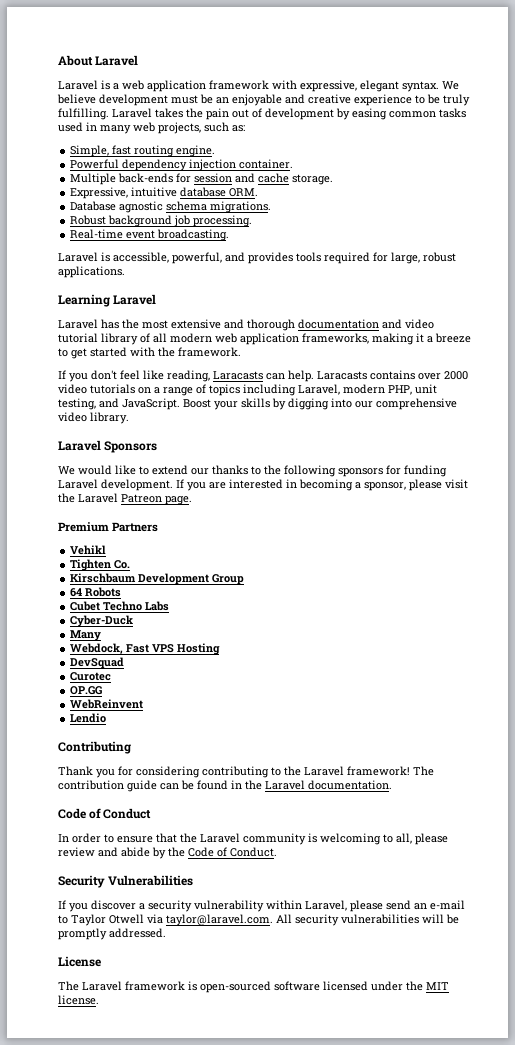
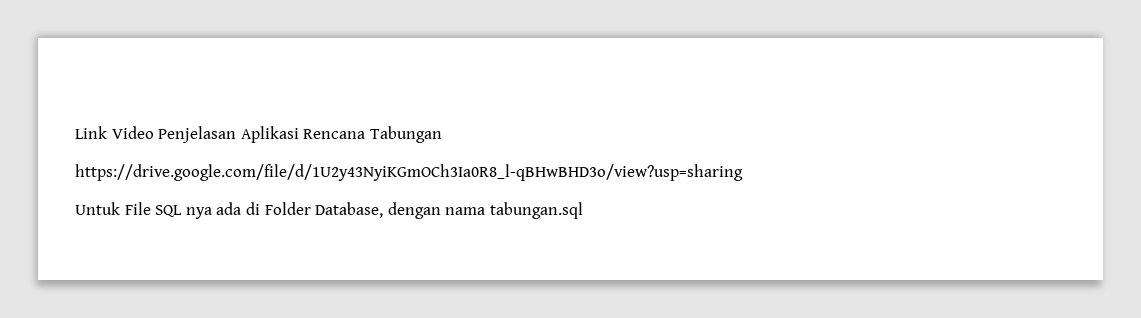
[58,55,139,66] [58,80,459,92] [57,94,470,106] [58,108,466,120] [58,122,245,134] [70,145,216,157] [70,159,294,171] [70,173,334,185] [70,187,259,199] [70,201,272,213] [70,215,253,227] [70,229,230,241] [58,252,456,264] [58,266,125,278] [58,294,157,307] [58,319,434,331] [58,333,471,345] [58,347,241,359] [58,370,468,382] [58,384,437,396] [58,398,457,410] [58,412,129,424] [58,440,158,453] [58,465,447,477] [58,479,468,491] [58,493,192,505] [58,522,159,532] [70,545,107,555] [70,559,131,571] [70,573,245,585] [70,587,122,597] [70,601,170,611] [70,615,134,627] [70,630,102,641] [70,643,221,655] [70,657,125,669] [70,672,112,681] [70,686,103,695] [70,699,144,709] [70,713,107,723] [58,741,131,754] [58,766,434,778] [58,780,392,792] [58,808,152,819] [58,833,448,845] [58,847,277,859] [58,875,194,888] [58,900,465,912] [58,914,459,926] [58,928,166,940] [58,956,101,967] [58,981,449,993] [58,995,99,1005] About Laravel // Laravel is a web application framework with expressive, elegant syntax. We believe development must be an enjoyable and creative experience to be truly fulfilling. Laravel takes the pain out of development by easing common tasks used in many web projects, such as: // Simple, fast routing engine. // Powerful dependency injection container. // Multiple back-ends for session and cache storage. // Expressive, intuitive database ORM. // Database agnostic schema migrations. // Robust background job processing. // Real-time event broadcasting. // Laravel is accessible, powerful, and provides tools required for large, robust applications. // Learning Laravel // Laravel has the most extensive and thorough documentation and video tutorial library of all modern web application frameworks, making it a breeze to get started with the framework. // If you don't feel like reading, Laracasts can help. Laracasts contains over 2000 video tutorials on a range of topics including Laravel, modern PHP, unit testing, and JavaScript. Boost your skills by digging into our comprehensive video library. // Laravel Sponsors // We would like to extend our thanks to the following sponsors for funding Laravel development. If you are interested in becoming a sponsor, please visit the Laravel Patreon page. // Premium Partners // Vehikl // Tighten Co. // Kirschbaum Development Group // 64 Robots // Cubet Techno Labs // Cyber-Duck // Many // Webdock, Fast VPS Hosting // DevSquad // Curotec // OP.GG // WebReinvent // Lendio // Contributing // Thank you for considering contributing to the Laravel framework! The contribution guide can be found in the Laravel documentation. // Code of Conduct // In order to ensure that the Laravel community is welcoming to all, please review and abide by the Code of Conduct. // Security Vulnerabilities // If you discover a security vulnerability within Laravel, please send an e-mail to Taylor Otwell via taylor@laravel.com. All security vulnerabilities will be promptly addressed. // License // The Laravel framework is open-sourced software licensed under the MIT license. -> [75,126,442,143] [75,164,743,181] [75,202,583,219] Link Video Penjelasan Aplikasi Rencana Tabungan // https://drive.google.com/file/d/1U2y43NyiKGmOCh3Ia0R8_l-qBHwBHD3o/view?usp=sharing // Untuk File SQL nya ada di Folder Database, dengan nama tabungan.sql

